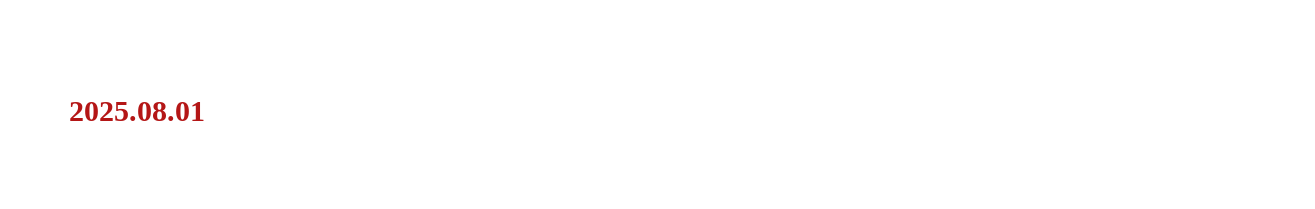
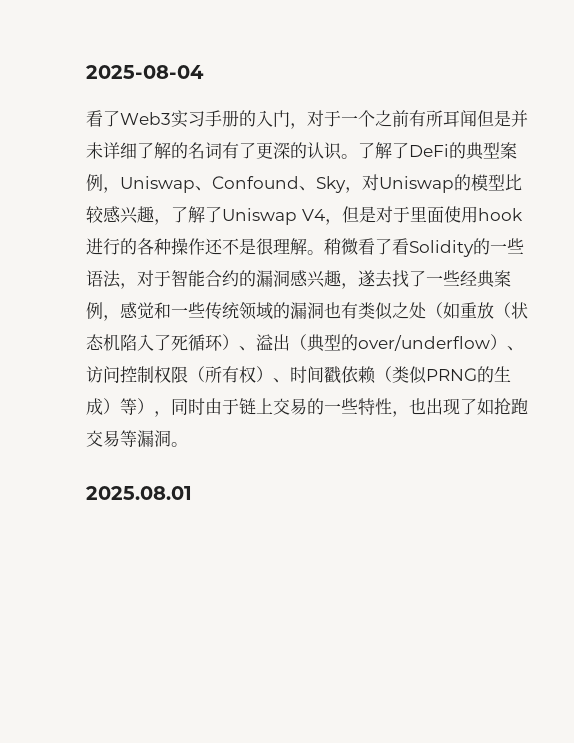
(69, 111) none -> [86,65,204,79] [86,110,528,129] [86,142,517,160] [86,174,522,193] [86,206,523,225] [86,238,524,257] [86,270,511,289] [86,302,528,321] [86,334,524,352] [86,366,511,384] [86,398,528,417] [86,430,188,447] 2025-08-04 // 看了Web3实习手册的入门，对于一个之前有所耳闻但是并未详细了解的名词有了更深的认识。了解了DeFi的典型案例，Uniswap、Confound、Sky，对Uniswap的模型比较感兴趣，了解了Uniswap V4，但是对于里面使用hook进行的各种操作还不是很理解。稍微看了看Solidity的一些语法，对于智能合约的漏洞感兴趣，遂去找了一些经典案例，感觉和一些传统领域的漏洞也有类似之处（如重放（状态机陷入了死循环）、溢出（典型的over/underflow）、访问控制权限（所有权）、时间戳依赖（类似PRNG的生成）等），同时由于链上交易的一些特性，也出现了如抢跑交易等漏洞。 //

